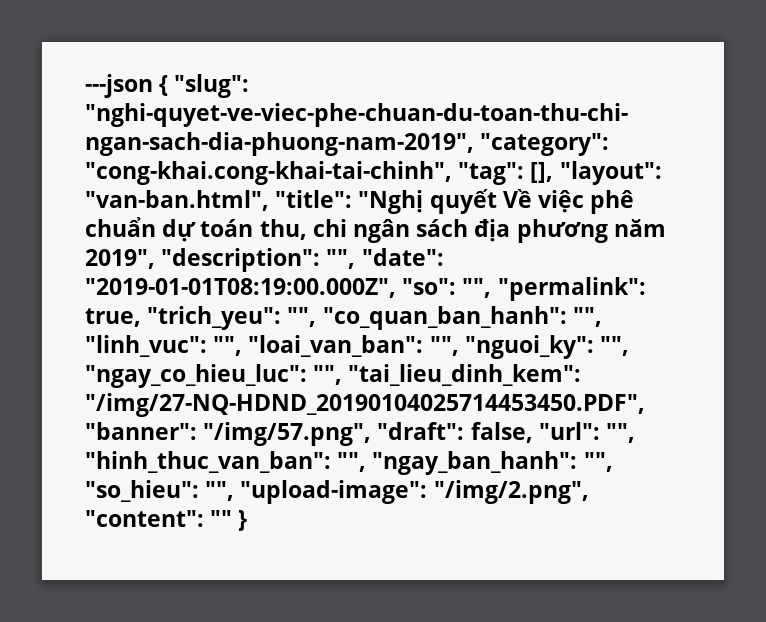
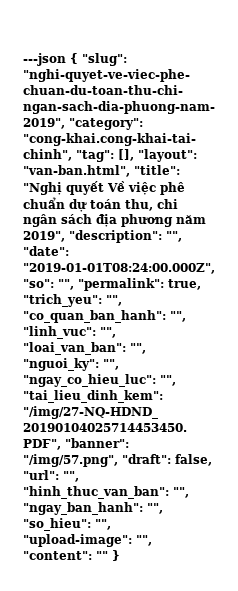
[85,278,396,298] "2019-01-01T08:19:00.000Z", -> [23,263,215,274] "2019-01-01T08:24:00.000Z",
[433,480,589,504] "/img/2.png", -> [136,535,152,546] "",

